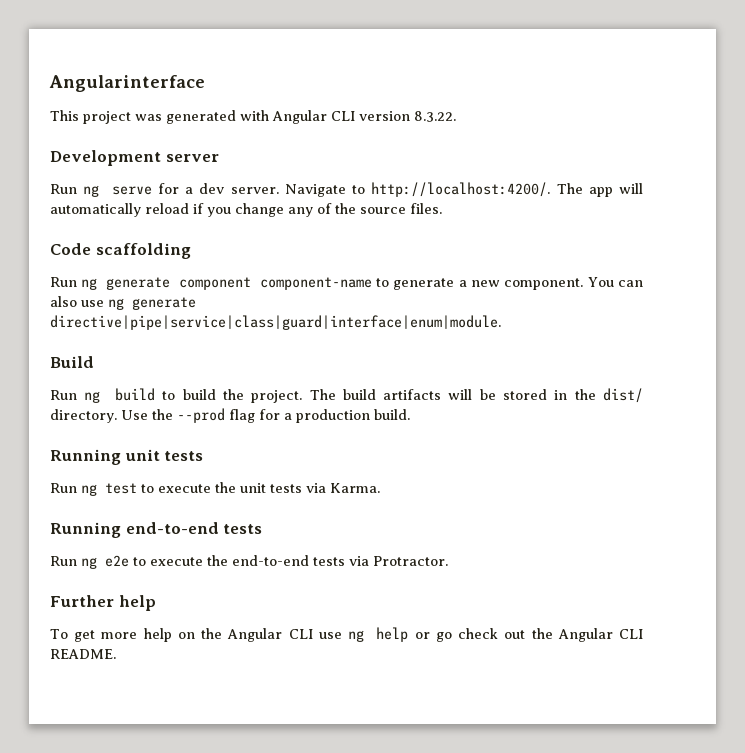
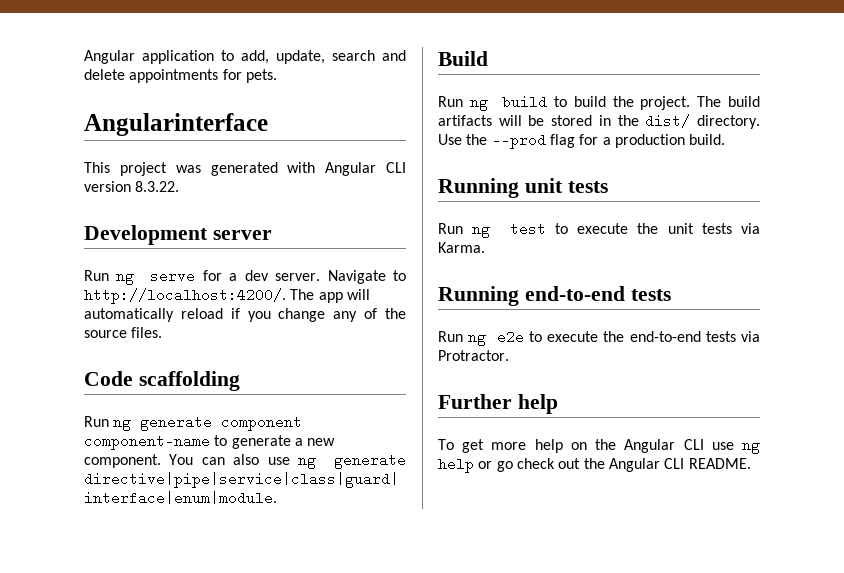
(49, 83) none -> [84,50,406,64] [84,69,277,83] Angular application to add, update, search and delete appointments for pets. //

